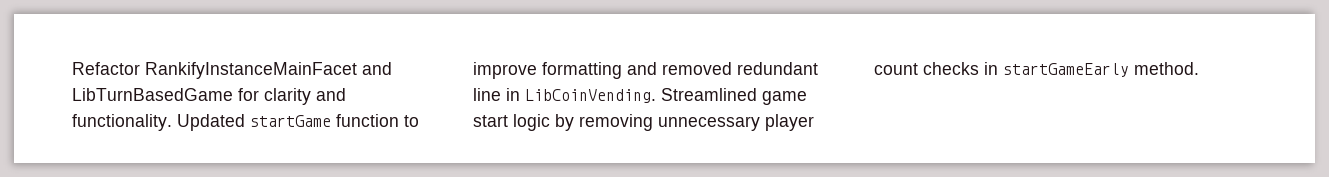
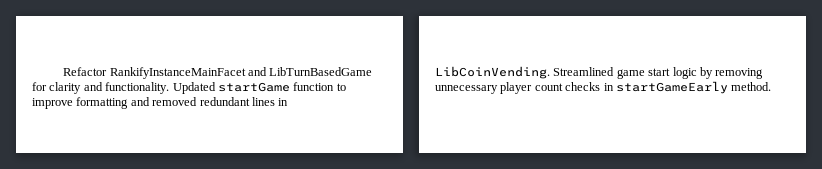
[473,88,501,101] line -> [251,97,275,106] lines

